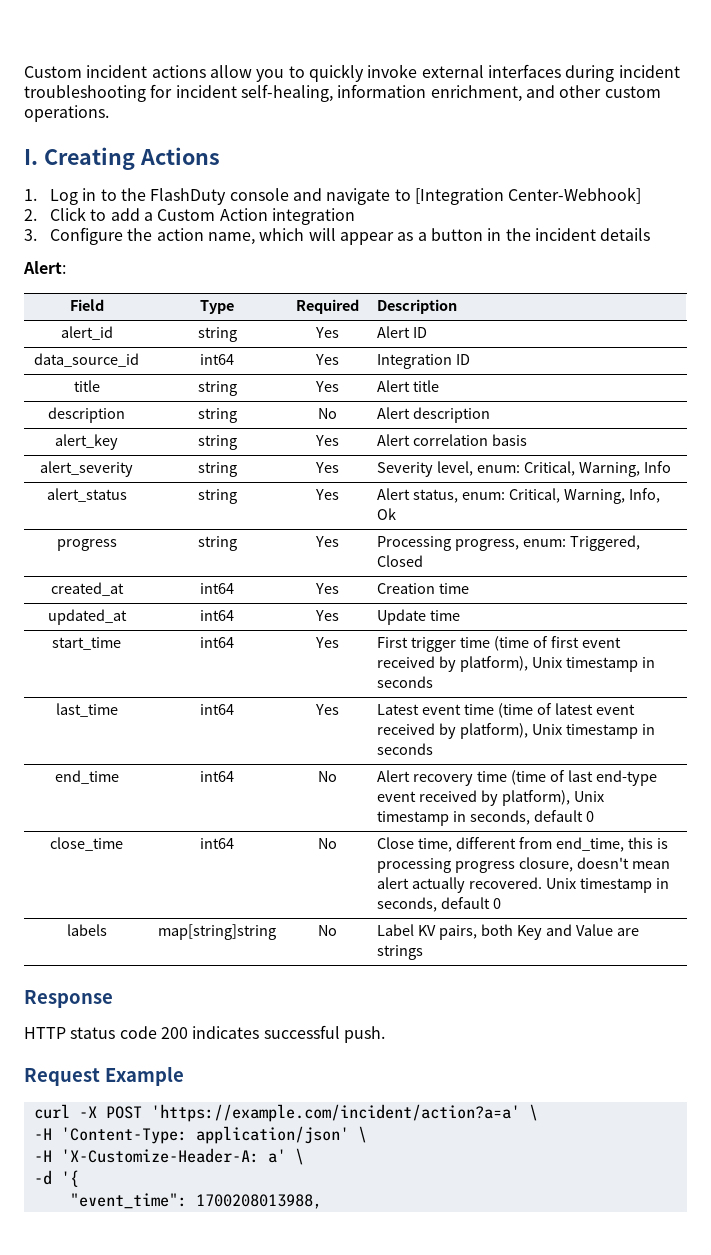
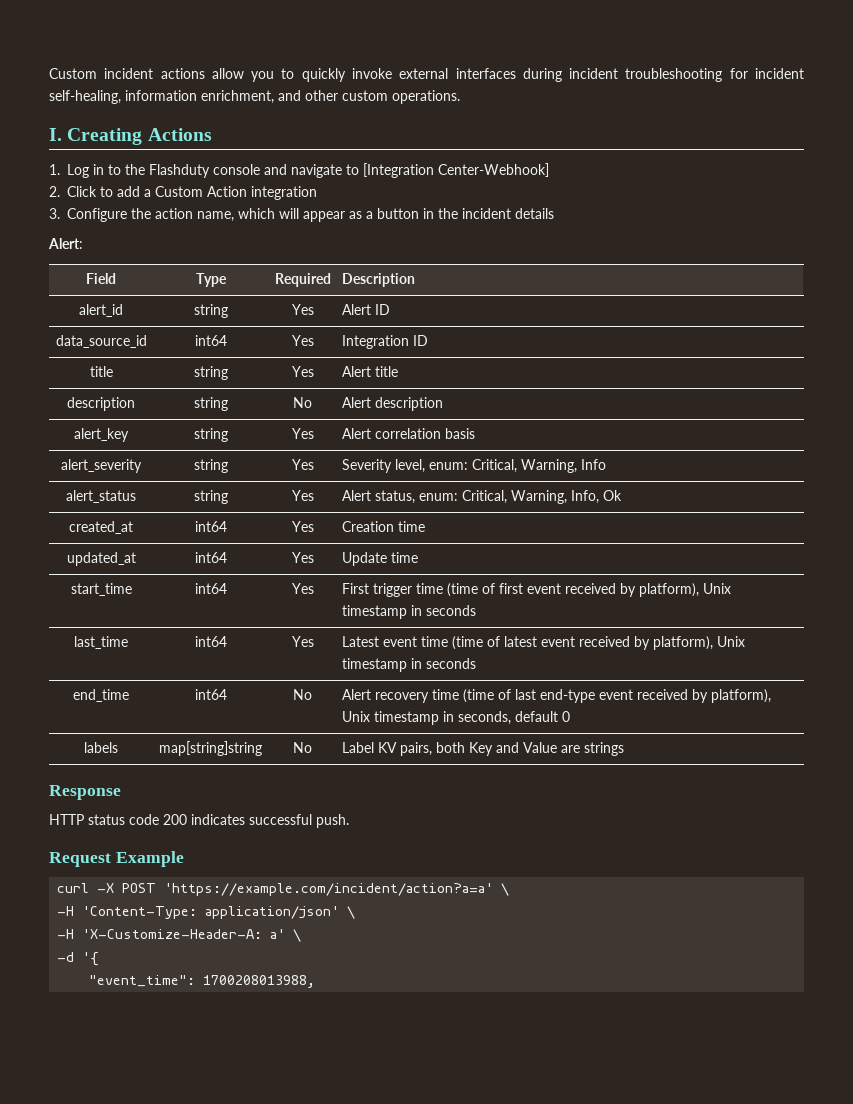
[150,188,227,205] FlashDuty -> [149,164,210,178] Flashduty
[56,539,117,551] [197,536,237,551] [314,536,339,547] [377,535,640,551] [377,555,424,567] // progress | string | Yes | Processing progress, enum: Triggered, Closed -> (622, 495) none
[50,837,123,851] [200,838,234,849] [317,838,337,849] [377,837,668,852] [377,857,670,873] [377,877,669,893] [377,897,502,912] // close_time | int64 | No | Close time, different from end_time, this is processing progress closure, doesn't mean alert actually recovered. Unix timestamp in seconds, default 0 -> (570, 716) none

